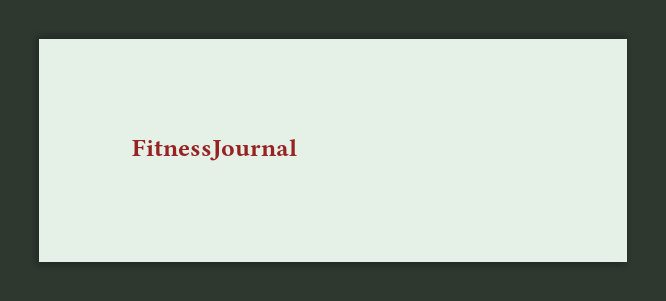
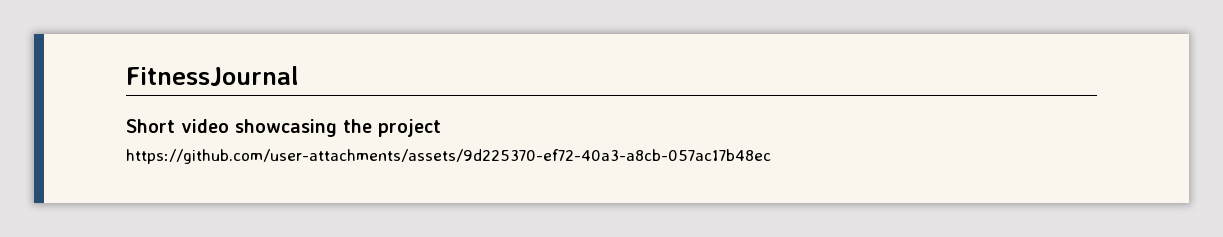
(297, 150) none -> [126,119,441,137] [126,149,771,164] // Short video showcasing the project // https://github.com/user-attachments/assets/9d225370-ef72-40a3-a8cb-057ac17b48ec

